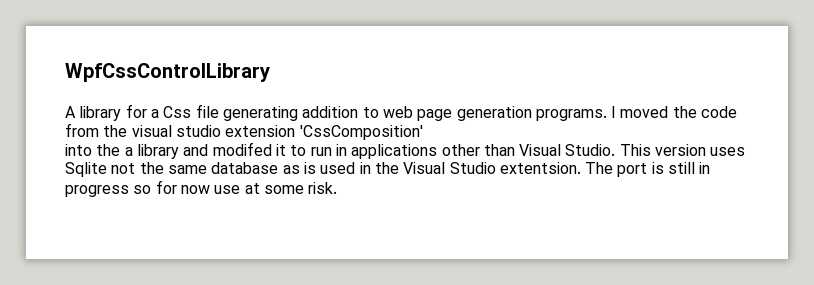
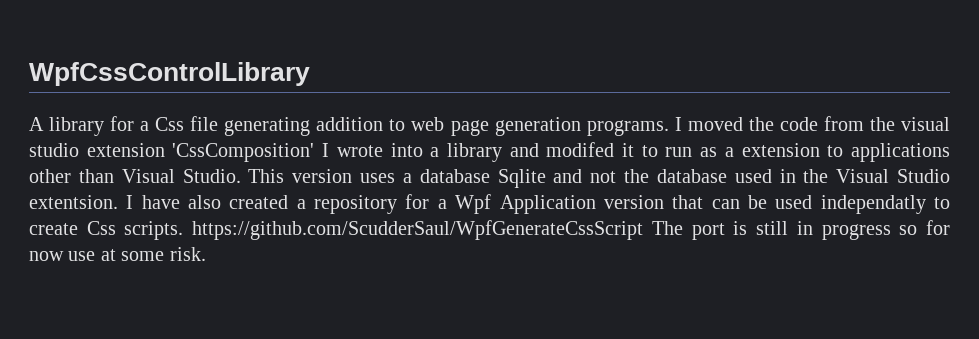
[65,144,121,156] // into the -> [322,143,423,157] I wrote into
[335,144,347,156] in -> [700,143,844,157] as a extension to
[65,162,316,177] Sqlite not the same database as is -> [402,169,727,188] a database Sqlite and not the database
(581, 168) none -> [126,194,951,214] [29,220,644,240] I have also created a repository for a Wpf Application version that can be used independatly to create Css scripts. https://github.com/ScudderSaul/WpfGenerateCssScript

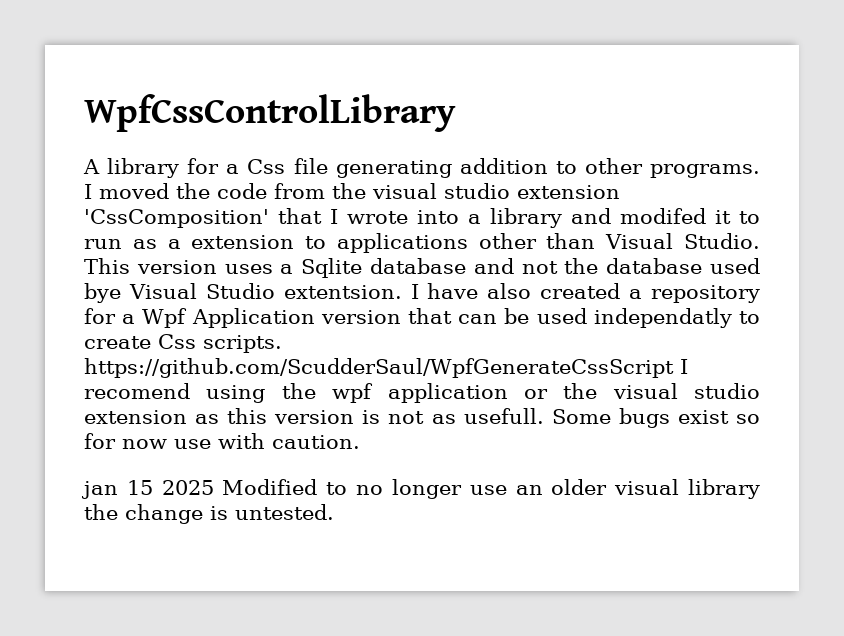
[411,117,581,136] web page generation -> [584,158,643,174] other
(315, 152) none -> [278,208,322,224] that
[419,169,546,188] database Sqlite -> [301,258,467,278] Sqlite database
[779,169,829,183] in the -> [84,283,121,303] bye
[651,220,951,240] [29,247,206,261] The port is still in progress so for now use at some risk. -> [680,359,688,374] [84,383,760,403] [84,408,760,428] [84,433,360,449] [81,479,760,499] [84,504,334,524] I recomend using the wpf application or the visual studio extension as this version is not as usefull. Some bugs exist so for now use with caution. // jan 15 2025 Modified to no longer use an older visual library the change is untested.

